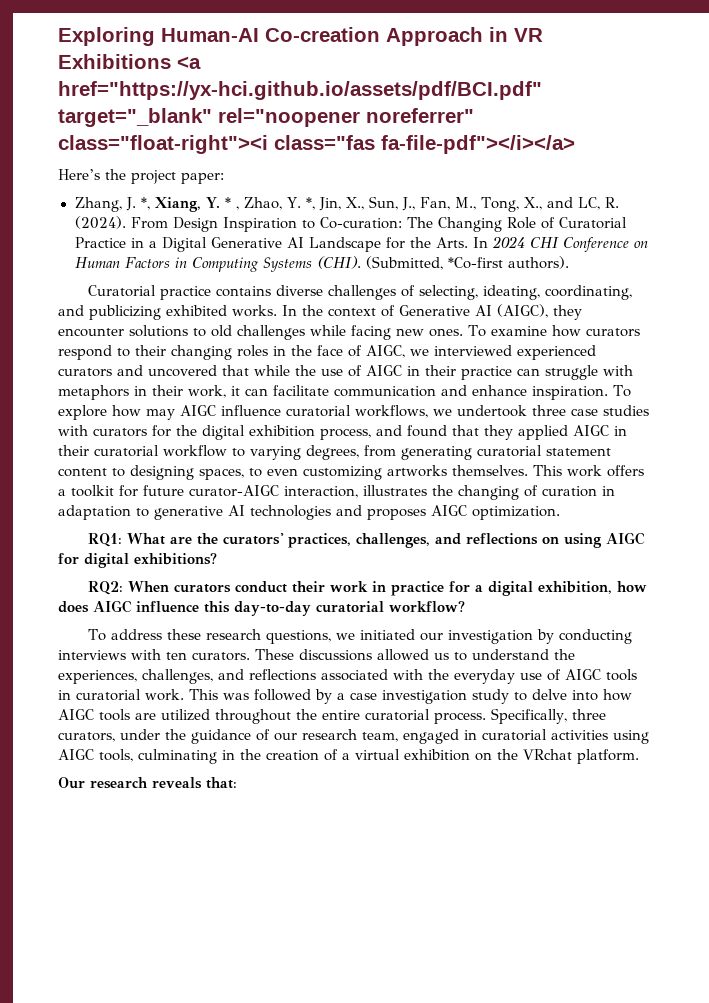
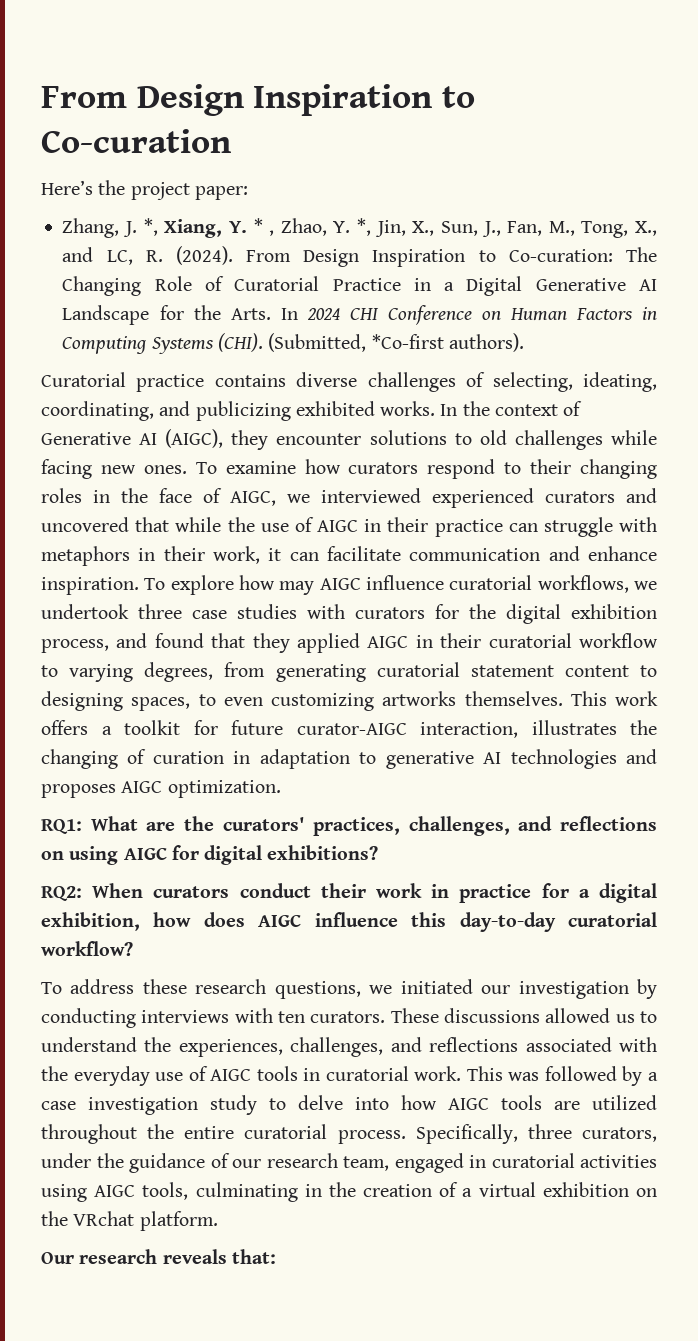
[58,27,543,46] [58,54,201,69] [58,81,542,100] [58,108,474,127] [58,135,575,154] Exploring Human-AI Co-creation Approach in VR Exhibitions <a href="https://yx-hci.github.io/assets/pdf/BCI.pdf" target="_blank" rel="noopener noreferrer" class="float-right"><i class="fas fa-file-pdf"></i></a> -> [41,84,475,116] [41,129,231,153] From Design Inspiration to Co-curation

